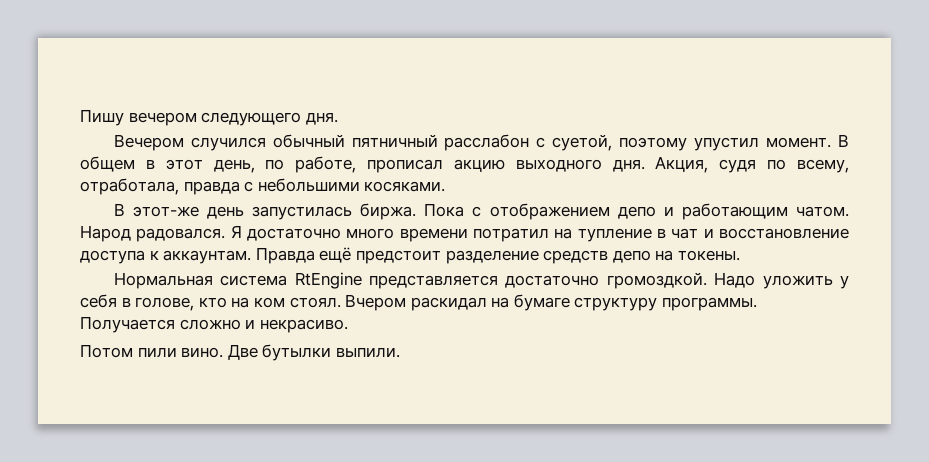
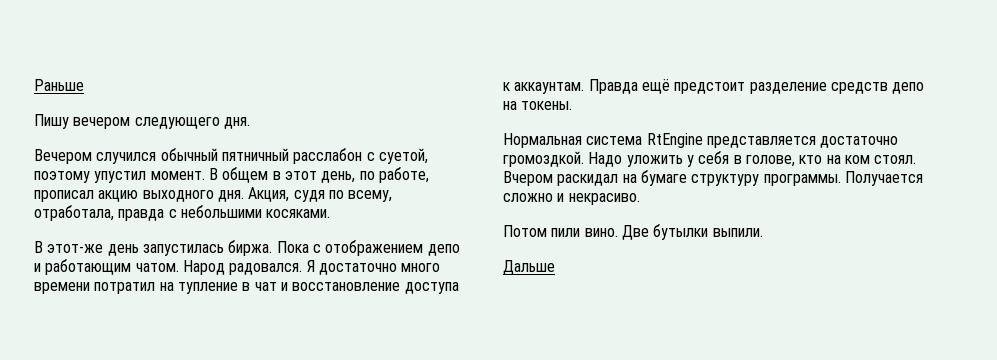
(80, 117) none -> [34,79,84,91] Раньше //
(400, 353) none -> [503,260,555,275] // Дальше

